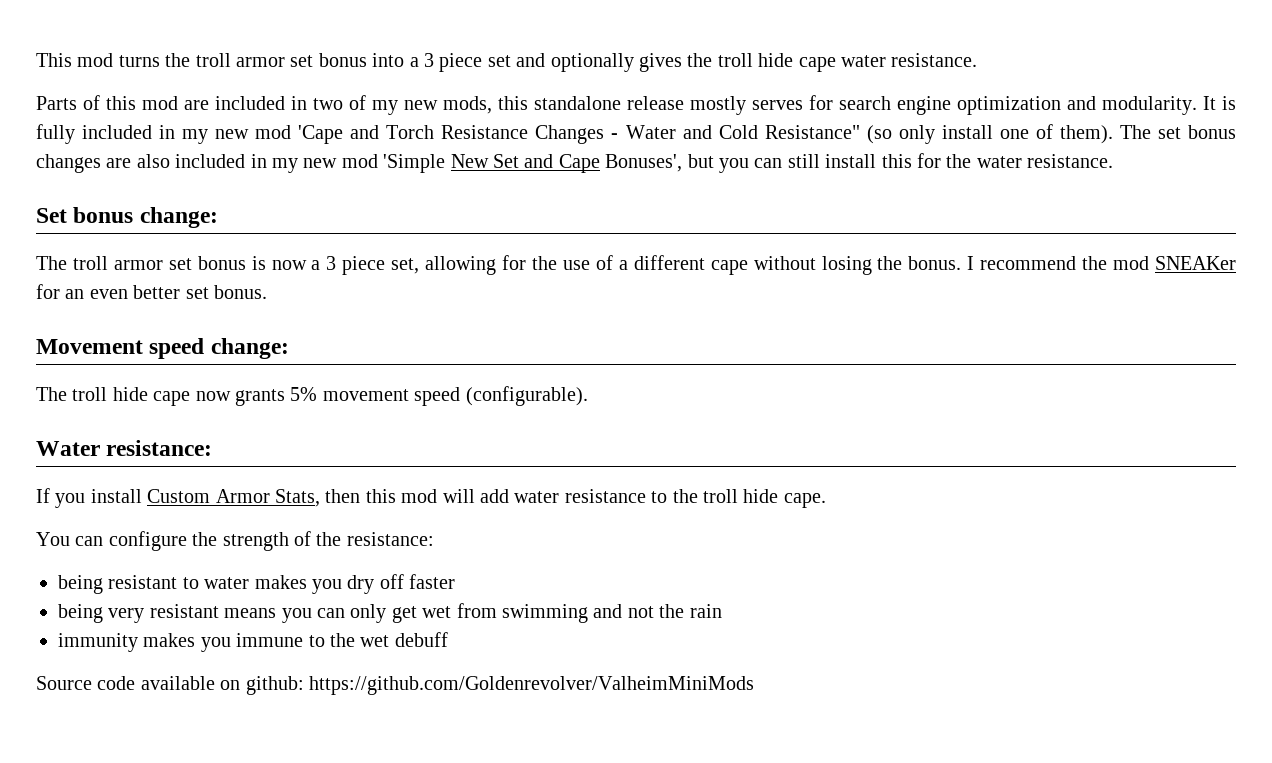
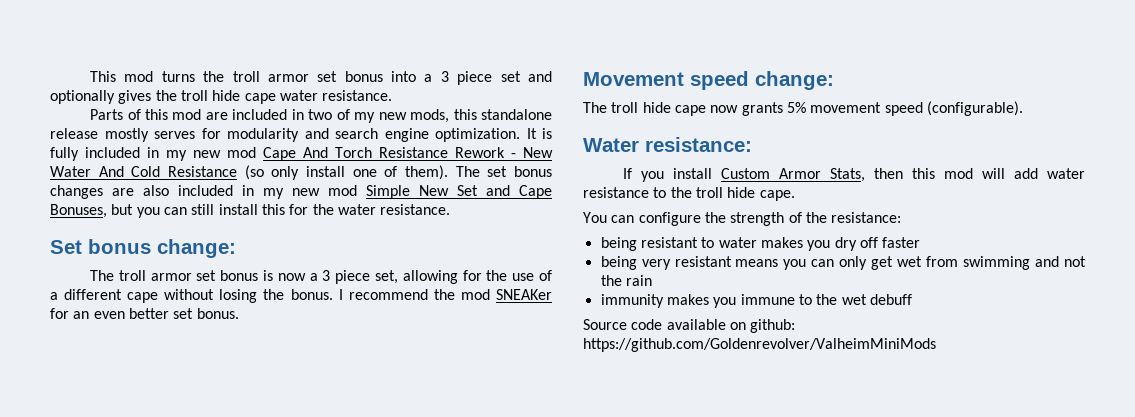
[839,96,1197,115] search engine optimization and modularity. -> [227,128,520,142] modularity and search engine optimization.
[298,125,860,144] 'Cape and Torch Resistance Changes - Water and Cold Resistance" -> [263,147,553,161] [50,166,237,177] Cape And Torch Resistance Rework - New Water And Cold Resistance
[383,154,446,173] 'Simple -> [366,185,410,199] Simple
[605,154,683,172] Bonuses', -> [50,204,107,218] Bonuses,

